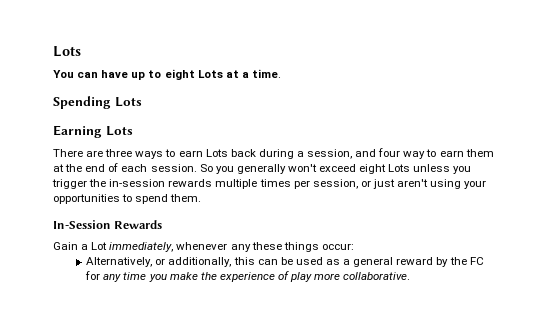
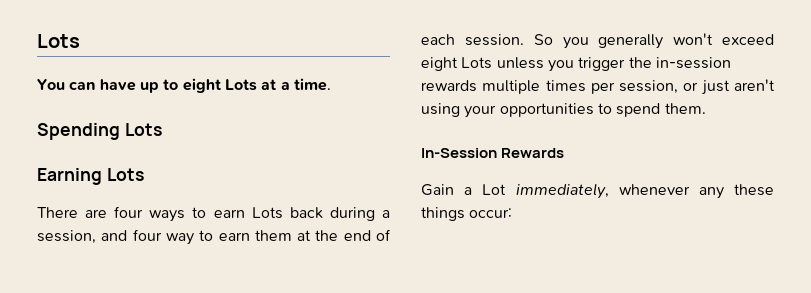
[105,149,133,157] three -> [114,206,144,218] four
[86,257,484,267] [85,271,411,282] // Alternatively, or additionally, this can be used as a general reward by the FC for any time you make the experience of play more collaborative. -> (513, 213) none

